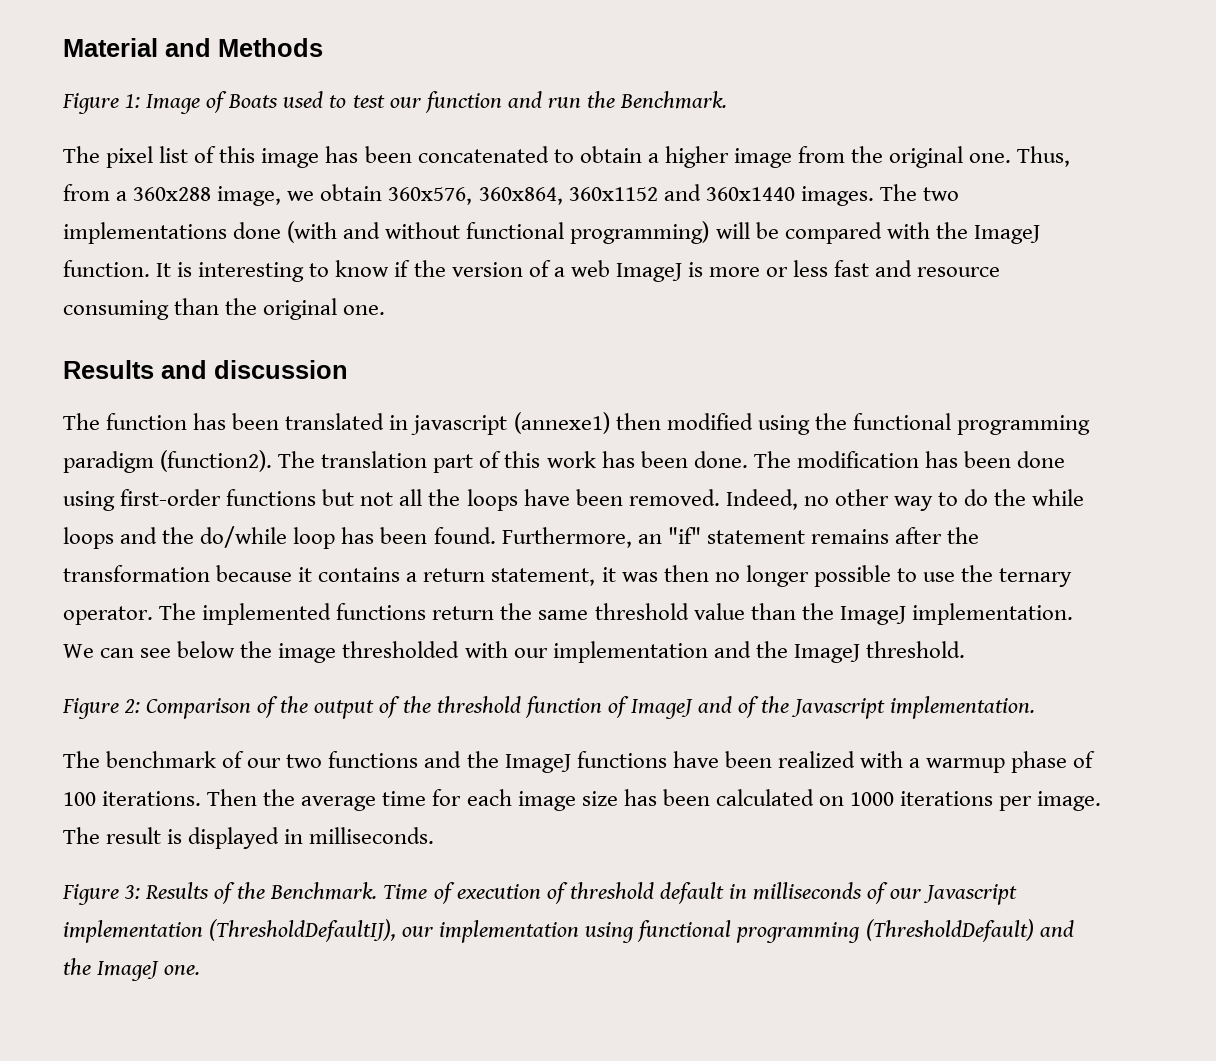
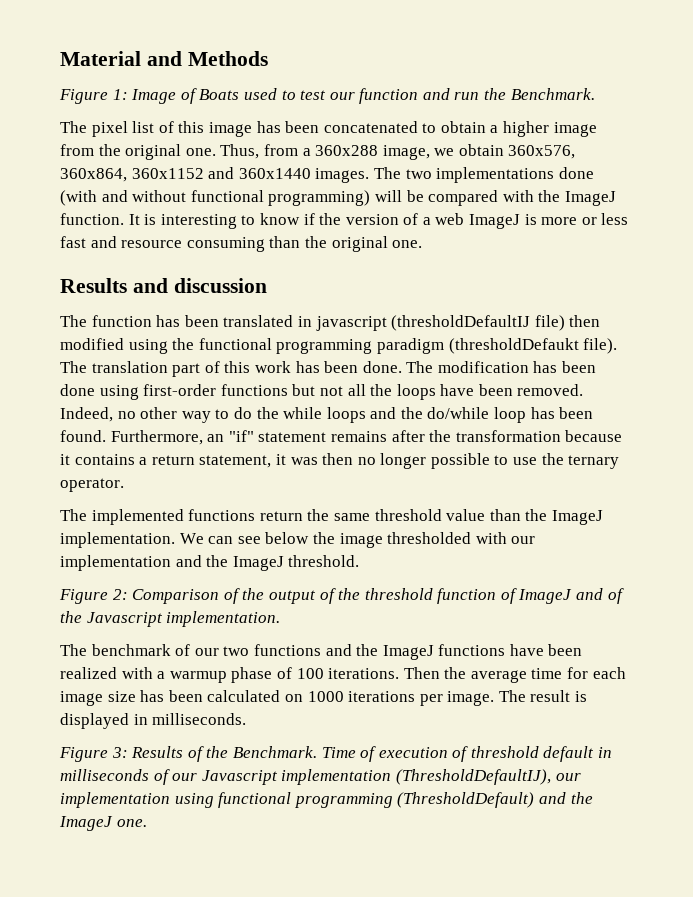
[513,412,610,434] (annexe1) -> [391,315,565,331] (thresholdDefaultIJ file)
[160,450,273,472] (function2). -> [448,338,618,354] (thresholdDefaukt file).
(153, 615) none -> (124, 485) //

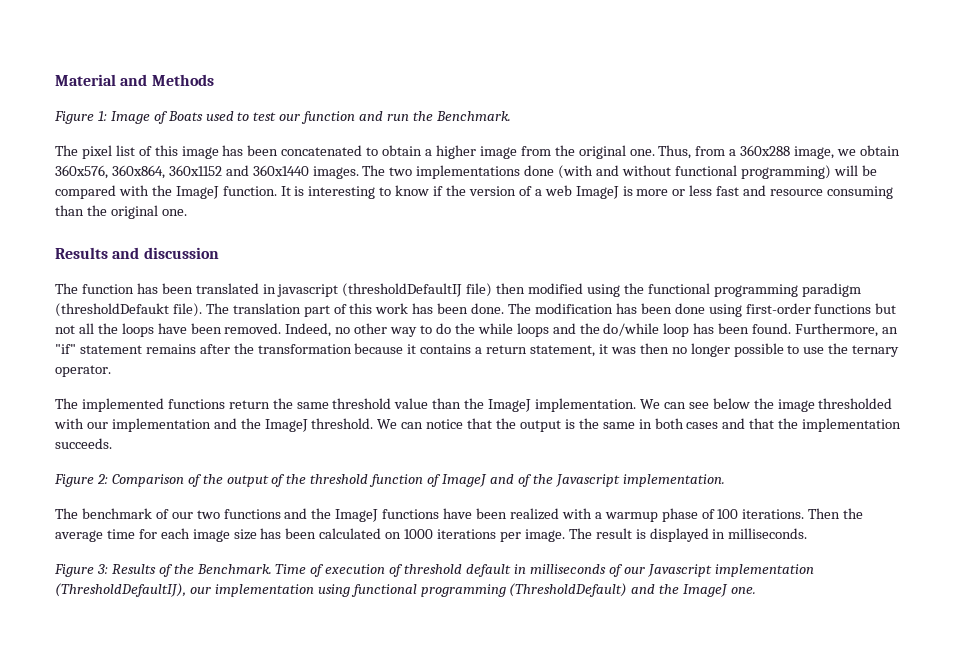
(360, 561) none -> [377,418,902,432] [55,438,112,449] We can notice that the output is the same in both cases and that the implementation succeeds.

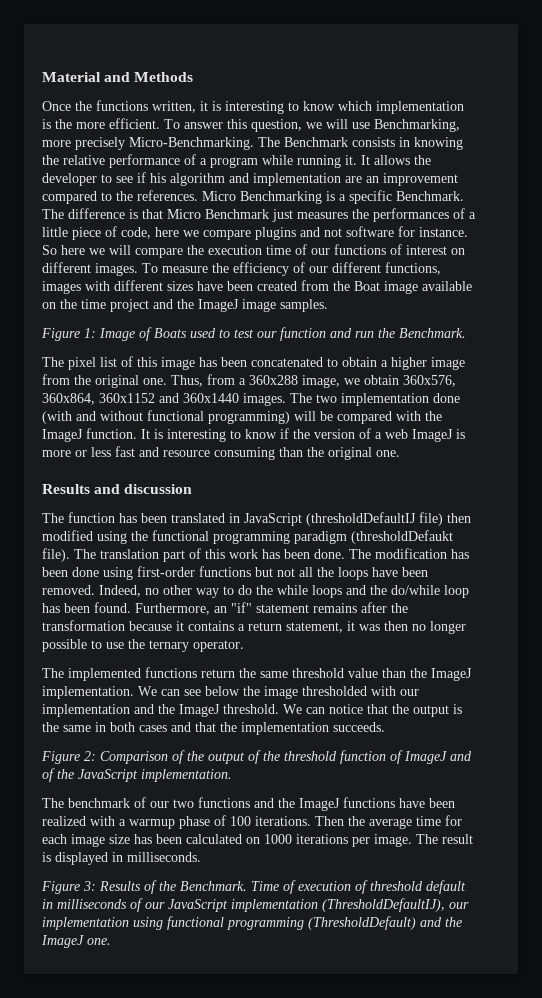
(214, 80) none -> [42,100,464,114] [42,118,460,132] [42,137,463,150] [42,154,431,168] [42,172,458,186] [42,190,464,204] [42,208,476,222] [42,226,468,240] [42,244,465,258] [42,262,441,276] [42,280,472,294] [42,299,328,312] // Once the functions written, it is interesting to know which implementation is the more efficient. To answer this question, we will use Benchmarking, more precisely Micro-Benchmarking. The Benchmark consists in knowing the relative performance of a program while running it. It allows the developer to see if his algorithm and implementation are an improvement compared to the references. Micro Benchmarking is a specific Benchmark. The difference is that Micro Benchmark just measures the performances of a little piece of code, here we compare plugins and not software for instance. So here we will compare the execution time of our functions of interest on different images. To measure the efficiency of our different functions, images with different sizes have been created from the Boat image available on the time project and the ImageJ image samples.
[416,165,521,179] implementations -> [341,393,429,406] implementation
[277,284,339,297] javascript -> [244,513,302,526] JavaScript
[555,474,620,487] Javascript -> [78,769,138,782] JavaScript
[647,564,712,577] Javascript -> [168,899,228,912] JavaScript

